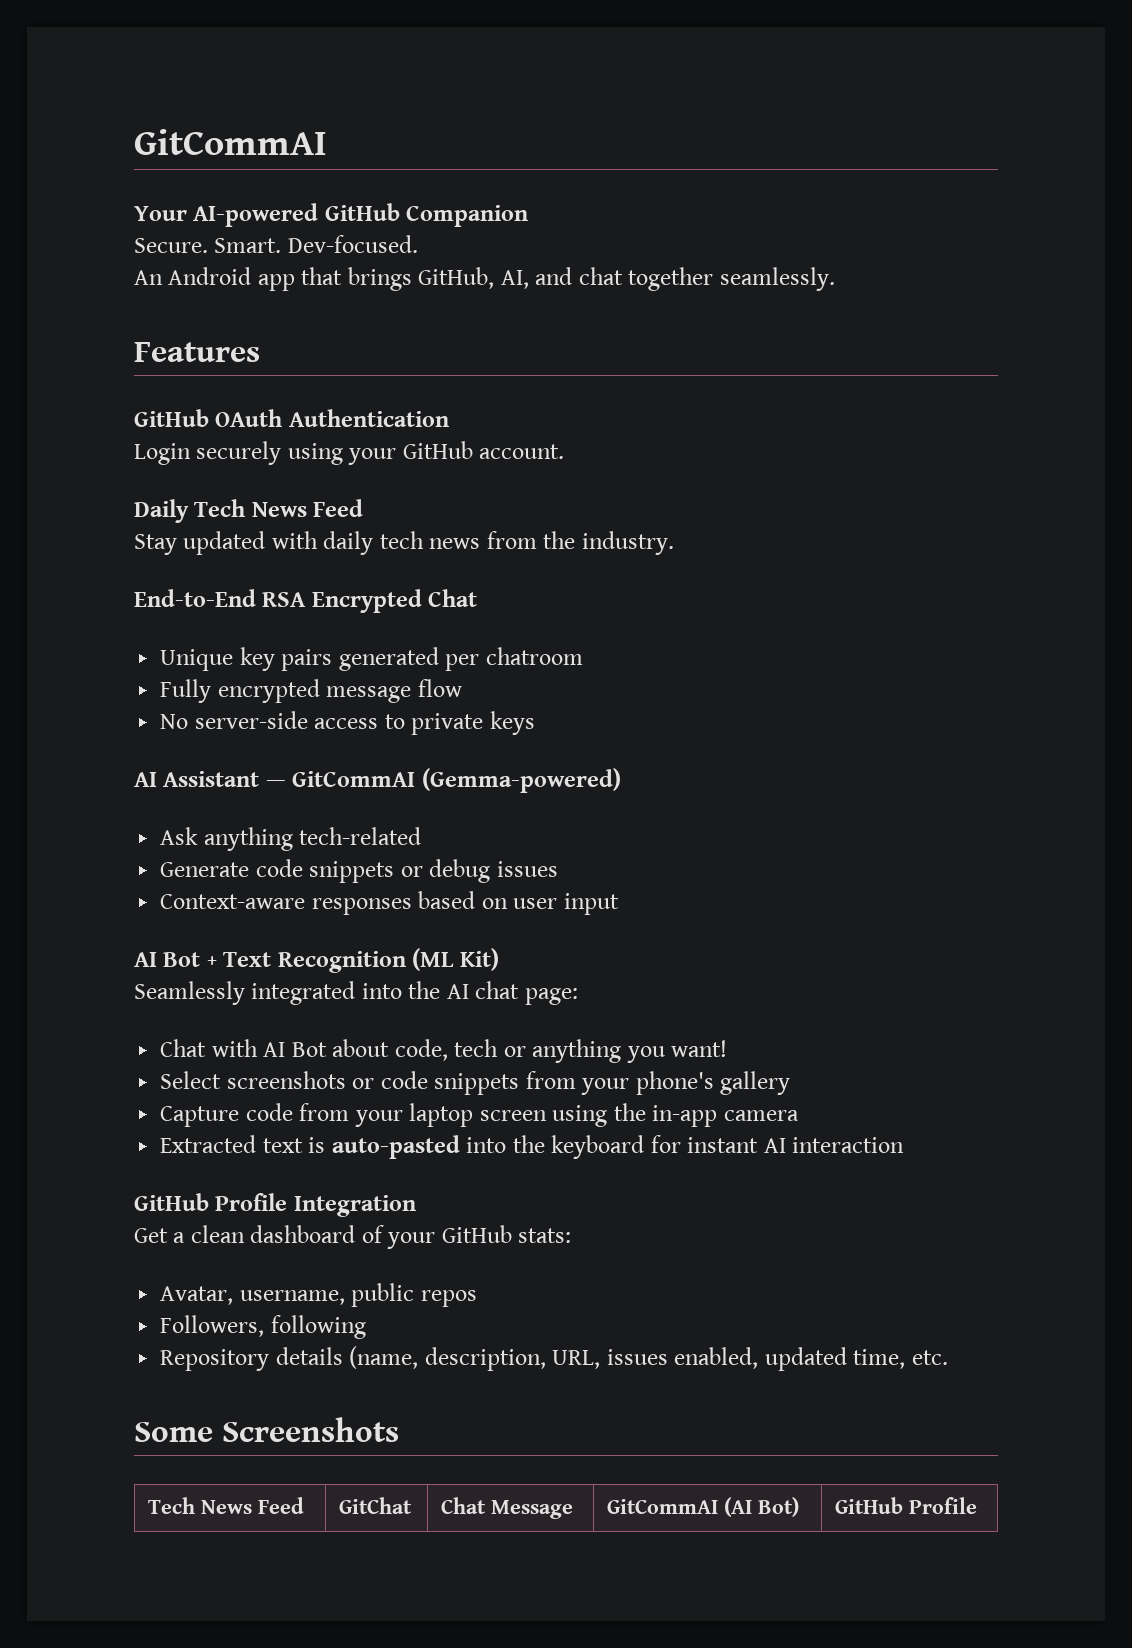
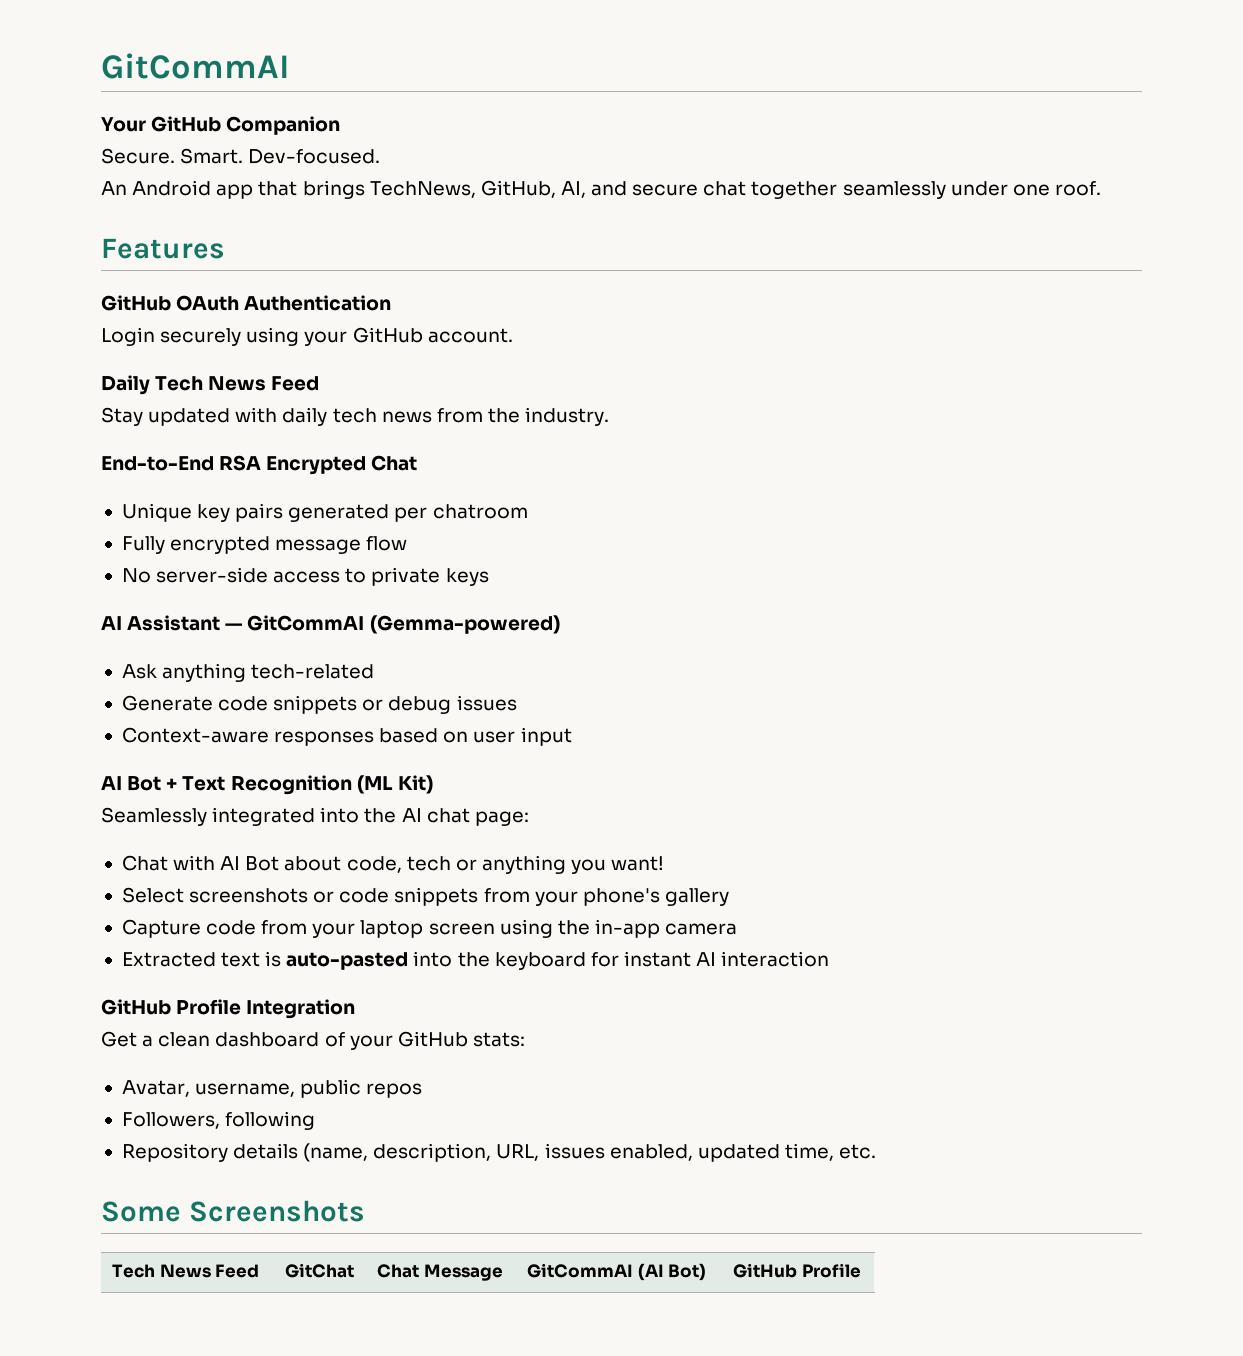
[193,203,319,227] AI-powered -> (146, 124) none
(412, 279) none -> [369,181,476,198] TechNews,
(573, 276) none -> [632,184,699,196] secure
[719,267,835,291] seamlessly. -> [842,181,1101,199] seamlessly under one roof.

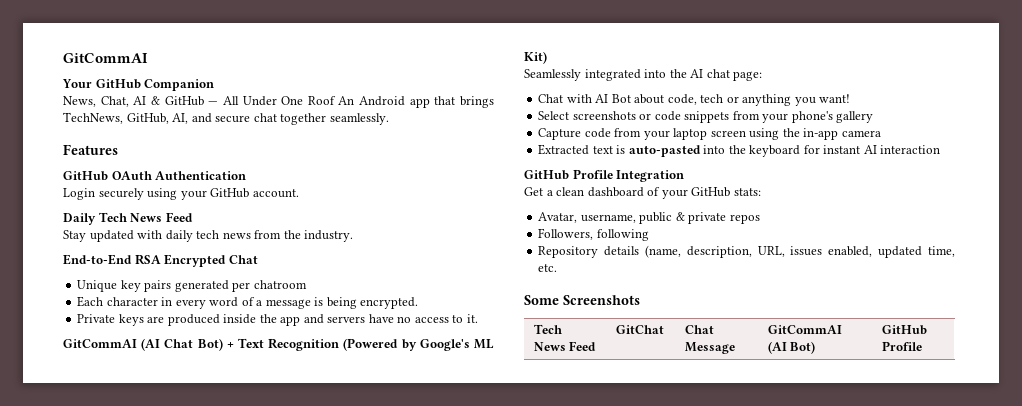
[101,148,381,164] Secure. Smart. Dev-focused. // -> [63,96,336,107] News, Chat, AI & GitHub — All Under One Roof
[842,181,1101,199] seamlessly under one roof. -> [329,113,389,125] seamlessly.
[121,536,408,554] [121,567,489,586] [101,615,560,634] [121,663,375,682] [121,695,517,714] [121,727,572,746] [101,775,393,795] Fully encrypted message flow // No server-side access to private keys // AI Assistant — GitCommAI (Gemma-powered) // Ask anything tech-related // Generate code snippets or debug issues // Context-aware responses based on user input // AI Bot + Text Recognition (ML -> [77,296,419,309] [77,314,478,326] [63,338,494,351] Each character in every word of a message is being encrypted. // Private keys are produced inside the app and servers have no access to it. // GitCommAI (AI Chat Bot) + Text Recognition (Powered by Google's ML
(362, 1088) none -> [675,212,727,224] & private

